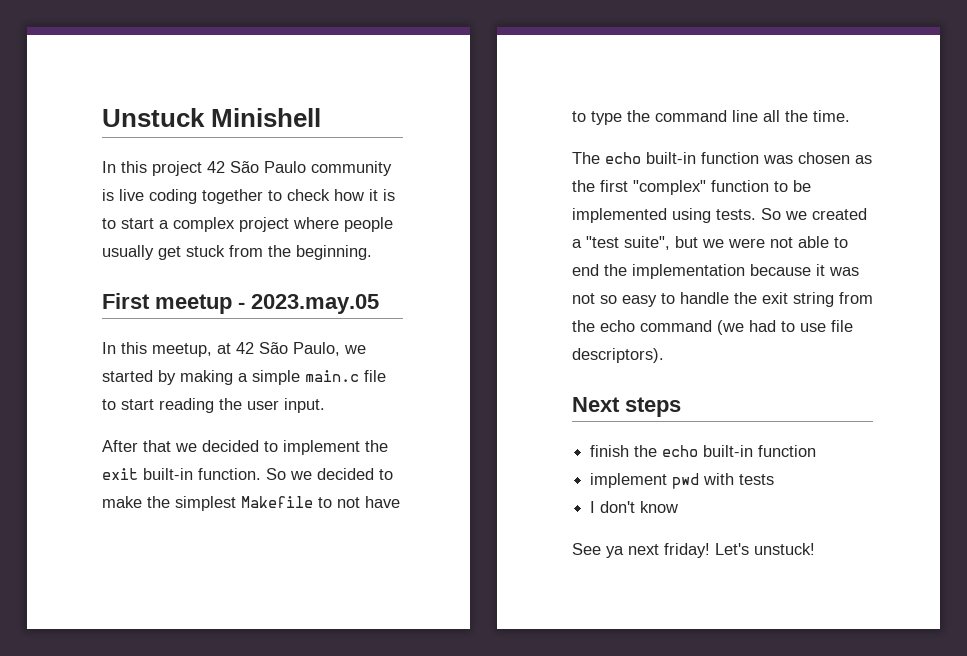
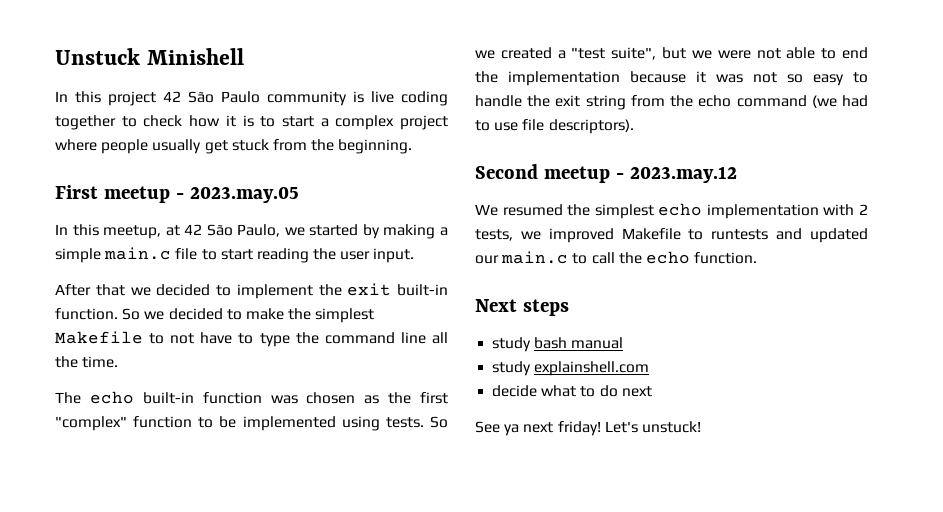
[572,397,681,417] [590,445,817,457] [590,473,775,489] [590,501,679,513] Next steps // finish the echo built-in function // implement pwd with tests // I don't know -> [475,164,737,183] [475,203,868,219] [475,228,868,243] [475,251,758,264] [475,299,569,316] [492,337,624,352] [492,361,650,376] [492,385,652,397] Second meetup - 2023.may.12 // We resumed the simplest echo implementation with 2 tests, we improved Makefile to runtests and updated our main.c to call the echo function. // Next steps // study bash manual // study explainshell.com // decide what to do next

